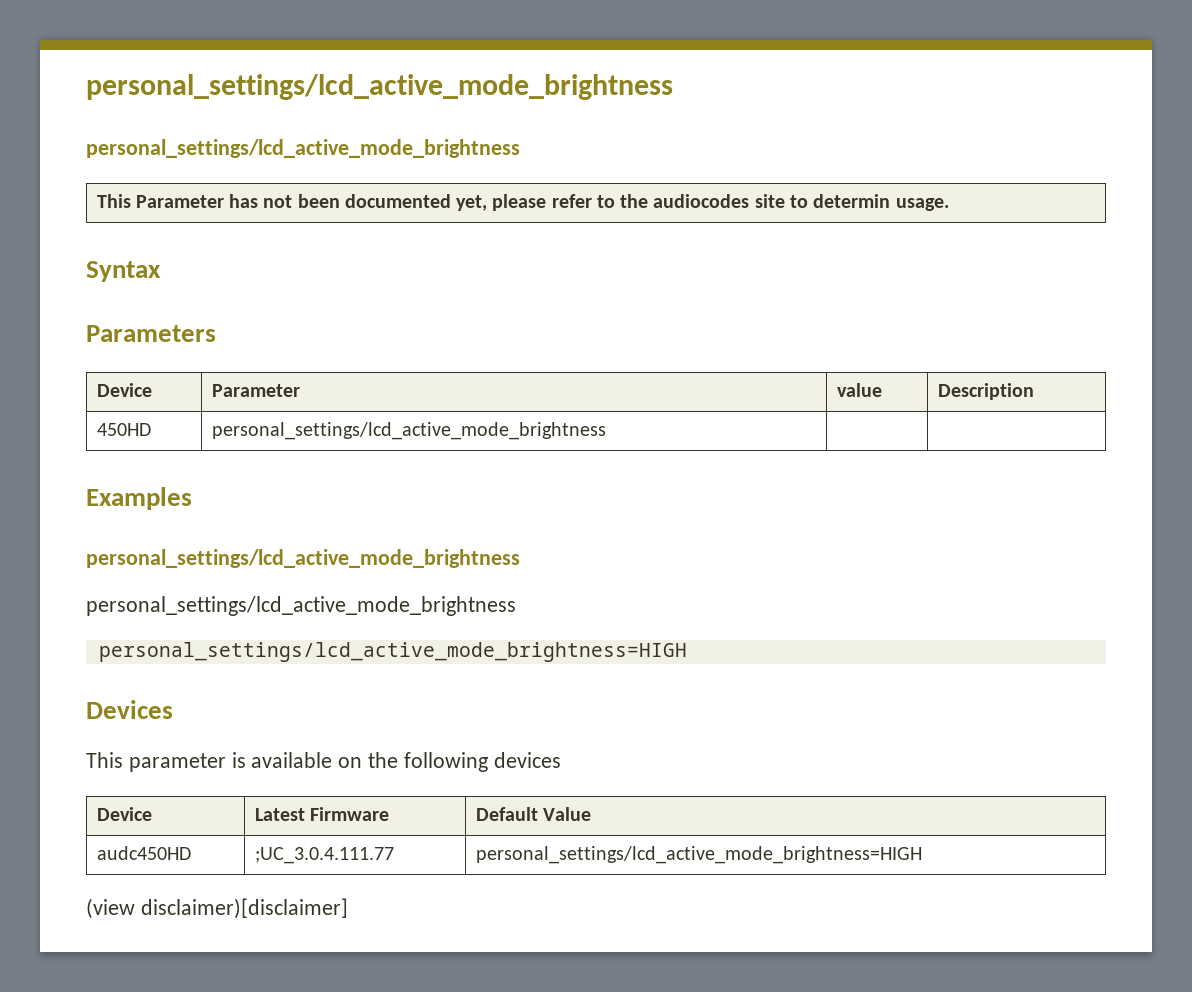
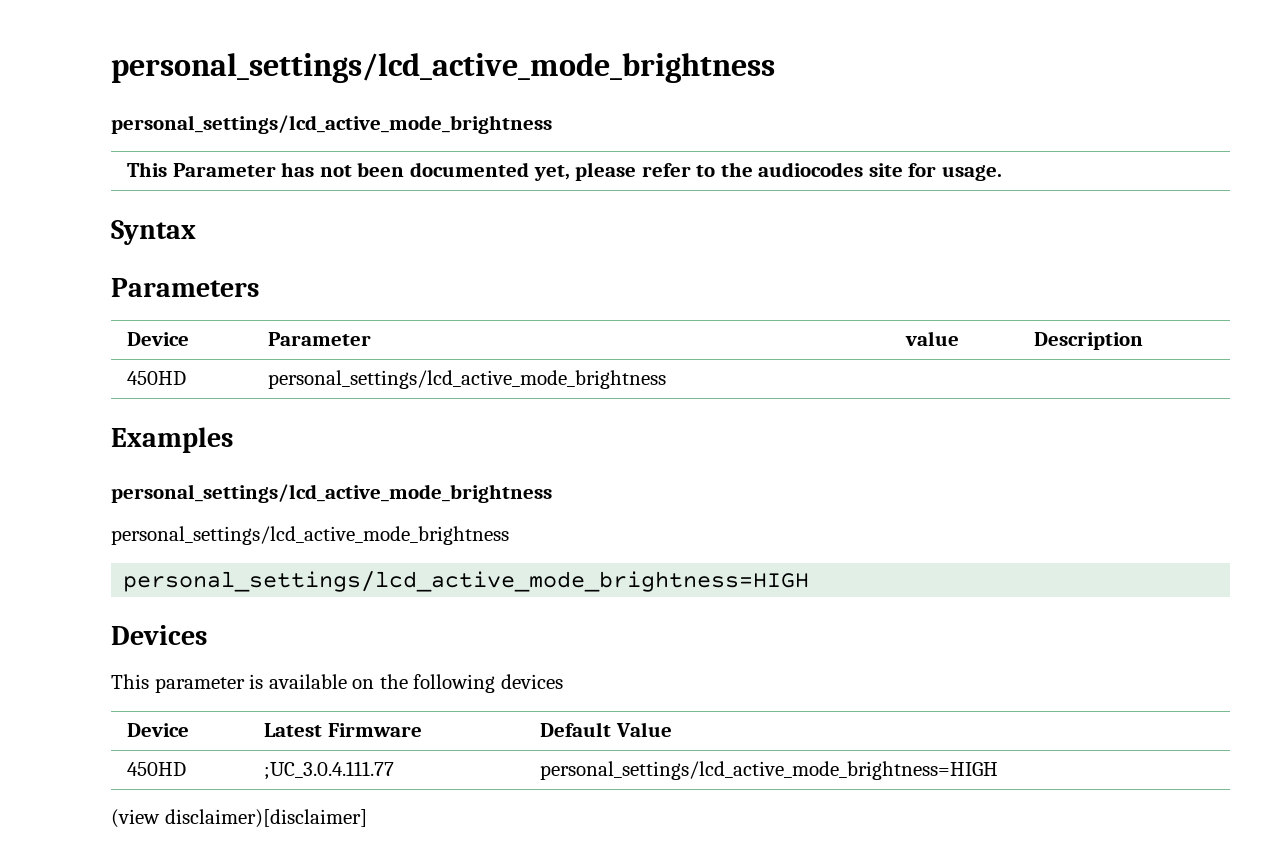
[789,194,891,208] to determin -> [908,163,937,177] for
[96,846,191,860] audc450HD -> [127,762,187,776] 450HD

